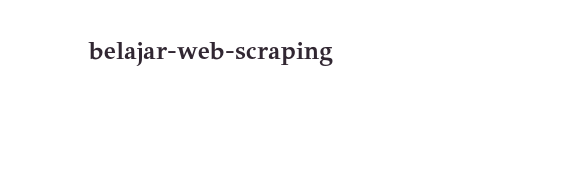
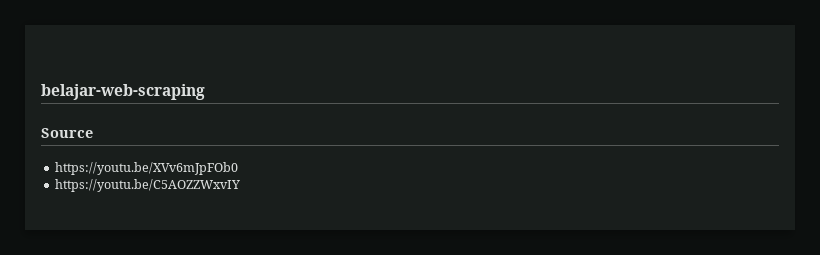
(333, 54) none -> [41,128,93,138] [54,162,238,175] [54,179,240,192] // Source // https://youtu.be/XVv6mJpFOb0 // https://youtu.be/C5AOZZWxvIY

